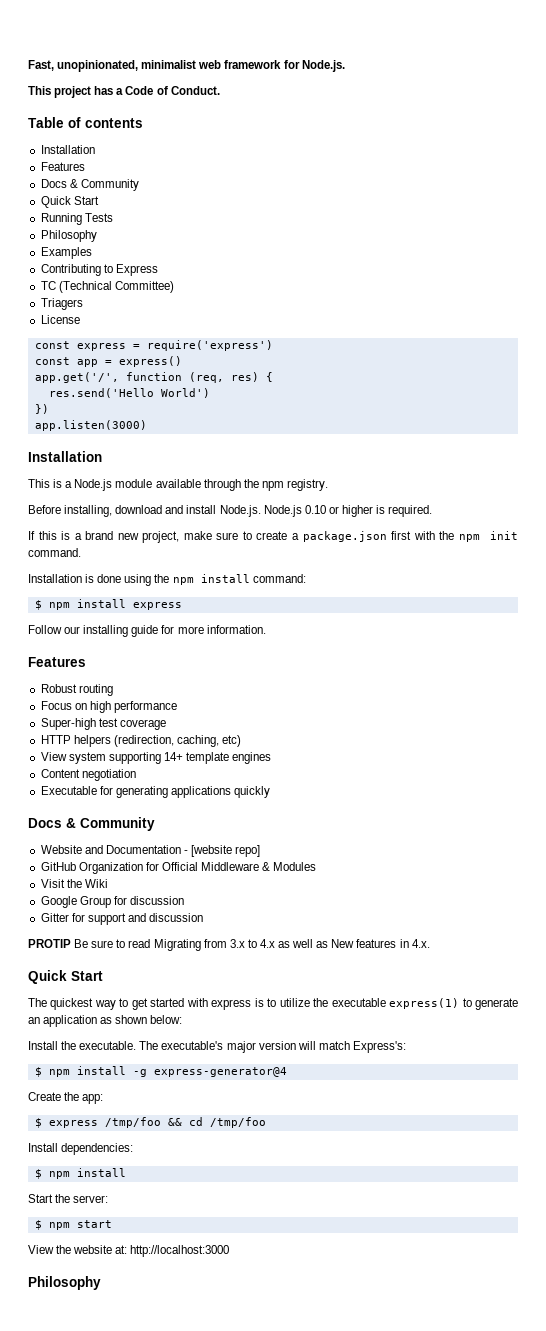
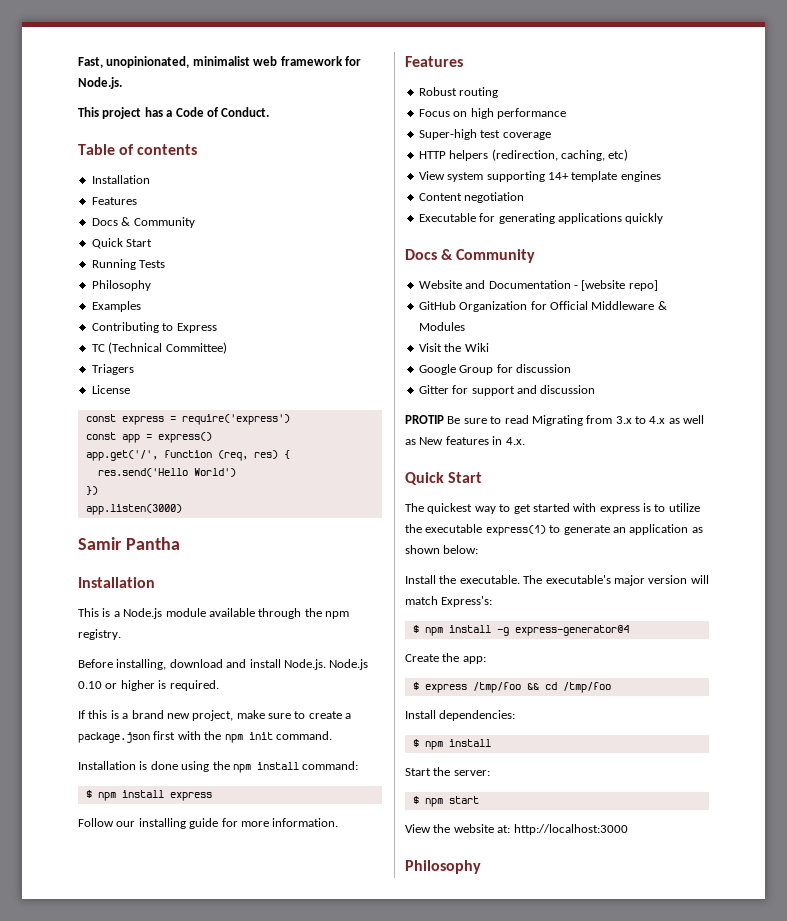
(147, 425) none -> [78,537,180,550] // Samir Pantha

